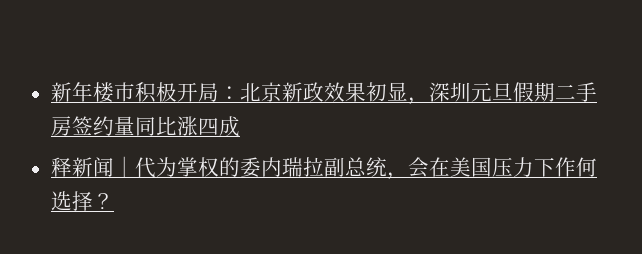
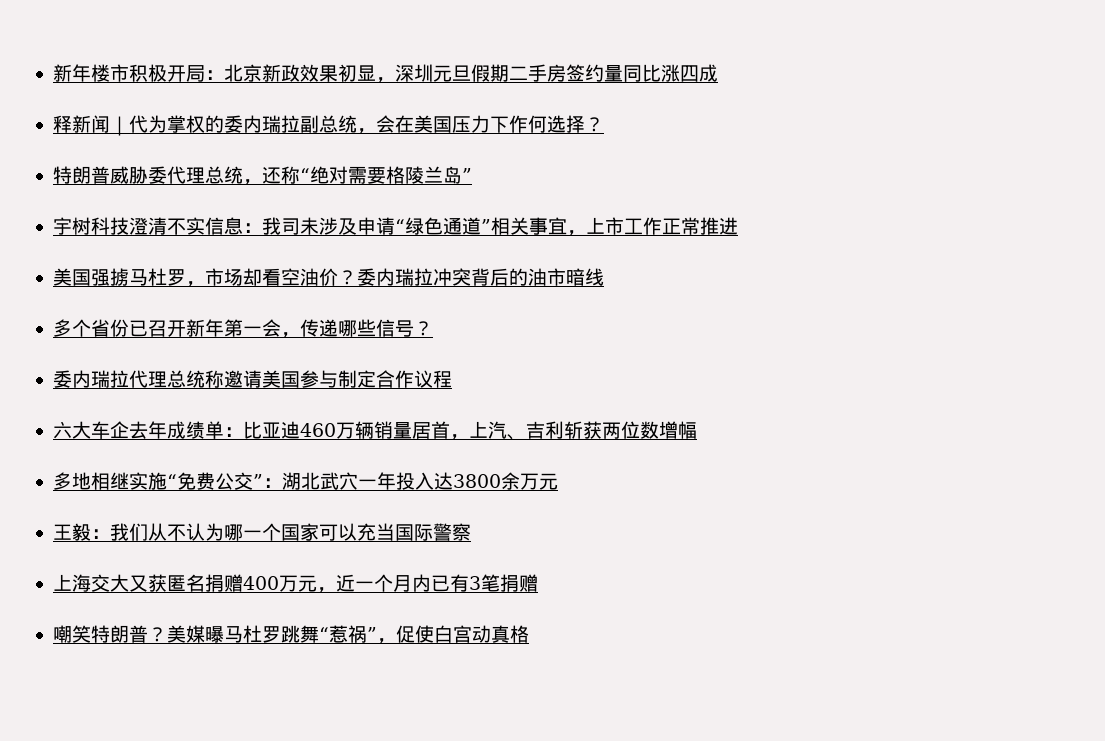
(114, 201) none -> [52,166,472,185] [52,217,738,236] [52,268,604,287] [52,319,433,338] [52,370,452,388] [52,421,697,440] [52,472,558,490] [52,523,471,541] [52,574,538,593] [52,625,529,644] // 特朗普威胁委代理总统，还称“绝对需要格陵兰岛” // 宇树科技澄清不实信息：我司未涉及申请“绿色通道”相关事宜，上市工作正常推进 // 美国强掳马杜罗，市场却看空油价？委内瑞拉冲突背后的油市暗线 // 多个省份已召开新年第一会，传递哪些信号？ // 委内瑞拉代理总统称邀请美国参与制定合作议程 // 六大车企去年成绩单：比亚迪460万辆销量居首，上汽、吉利斩获两位数增幅 // 多地相继实施“免费公交”：湖北武穴一年投入达3800余万元 // 王毅：我们从不认为哪一个国家可以充当国际警察 // 上海交大又获匿名捐赠400万元，近一个月内已有3笔捐赠 // 嘲笑特朗普？美媒曝马杜罗跳舞“惹祸”，促使白宫动真格

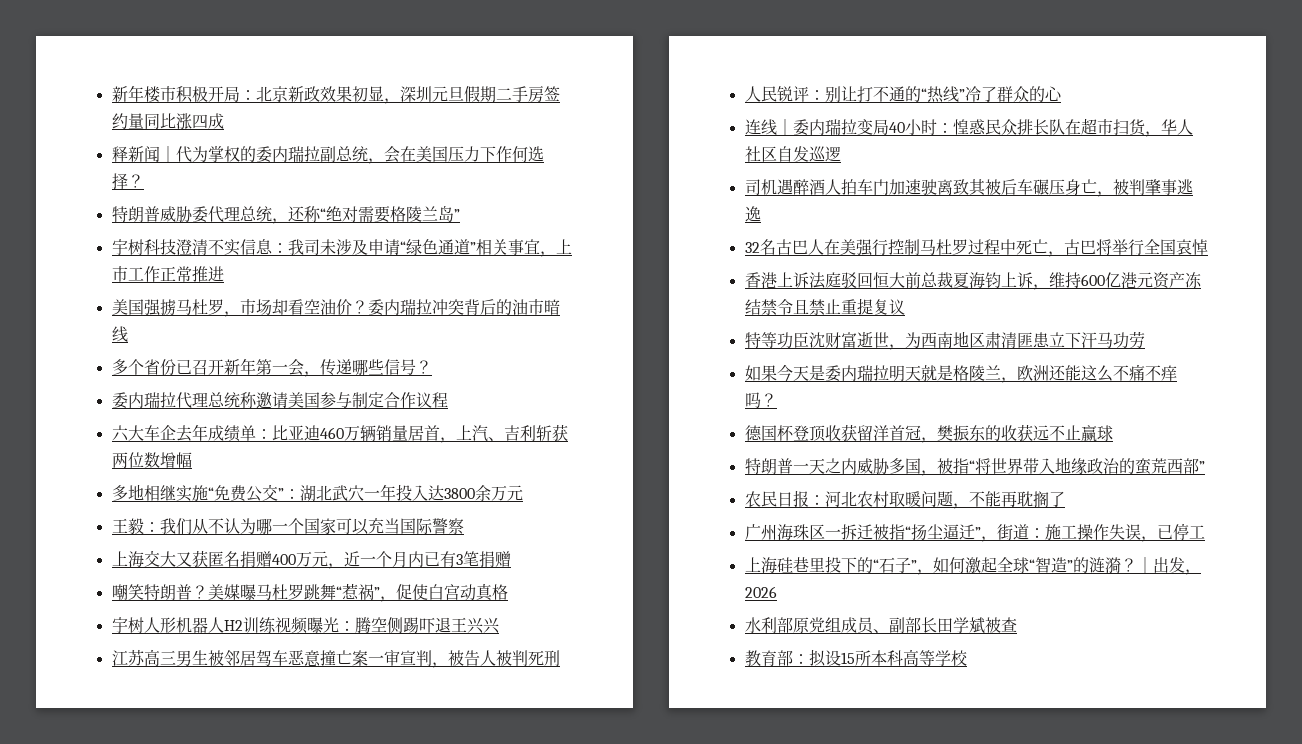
(529, 634) none -> [111,617,500,634] [111,649,560,668] [744,86,1062,103] [744,118,1193,137] [744,146,841,162] [744,179,1193,197] [744,206,761,222] [744,239,1208,257] [744,272,1202,290] [744,298,905,316] [744,331,1145,350] [744,364,1177,383] [744,392,777,408] [744,424,1113,443] [744,457,1205,476] [744,490,1065,509] [744,523,1205,542] [744,556,1201,575] [744,586,777,598] [744,617,1017,634] [744,649,968,667] // 宇树人形机器人H2训练视频曝光：腾空侧踢吓退王兴兴 // 江苏高三男生被邻居驾车恶意撞亡案一审宣判，被告人被判死刑 // 人民锐评：别让打不通的“热线”冷了群众的心 // 连线｜委内瑞拉变局40小时：惶惑民众排长队在超市扫货，华人社区自发巡逻 // 司机遇醉酒人拍车门加速驶离致其被后车碾压身亡，被判肇事逃逸 // 32名古巴人在美强行控制马杜罗过程中死亡，古巴将举行全国哀悼 // 香港上诉法庭驳回恒大前总裁夏海钧上诉，维持600亿港元资产冻结禁令且禁止重提复议 // 特等功臣沈财富逝世，为西南地区肃清匪患立下汗马功劳 // 如果今天是委内瑞拉明天就是格陵兰，欧洲还能这么不痛不痒吗？ // 德国杯登顶收获留洋首冠，樊振东的收获远不止赢球 // 特朗普一天之内威胁多国，被指“将世界带入地缘政治的蛮荒西部” // 农民日报：河北农村取暖问题，不能再耽搁了 // 广州海珠区一拆迁被指“扬尘逼迁”，街道：施工操作失误，已停工 // 上海硅巷里投下的“石子”，如何激起全球“智造”的涟漪？｜出发，2026 // 水利部原党组成员、副部长田学斌被查 // 教育部：拟设15所本科高等学校

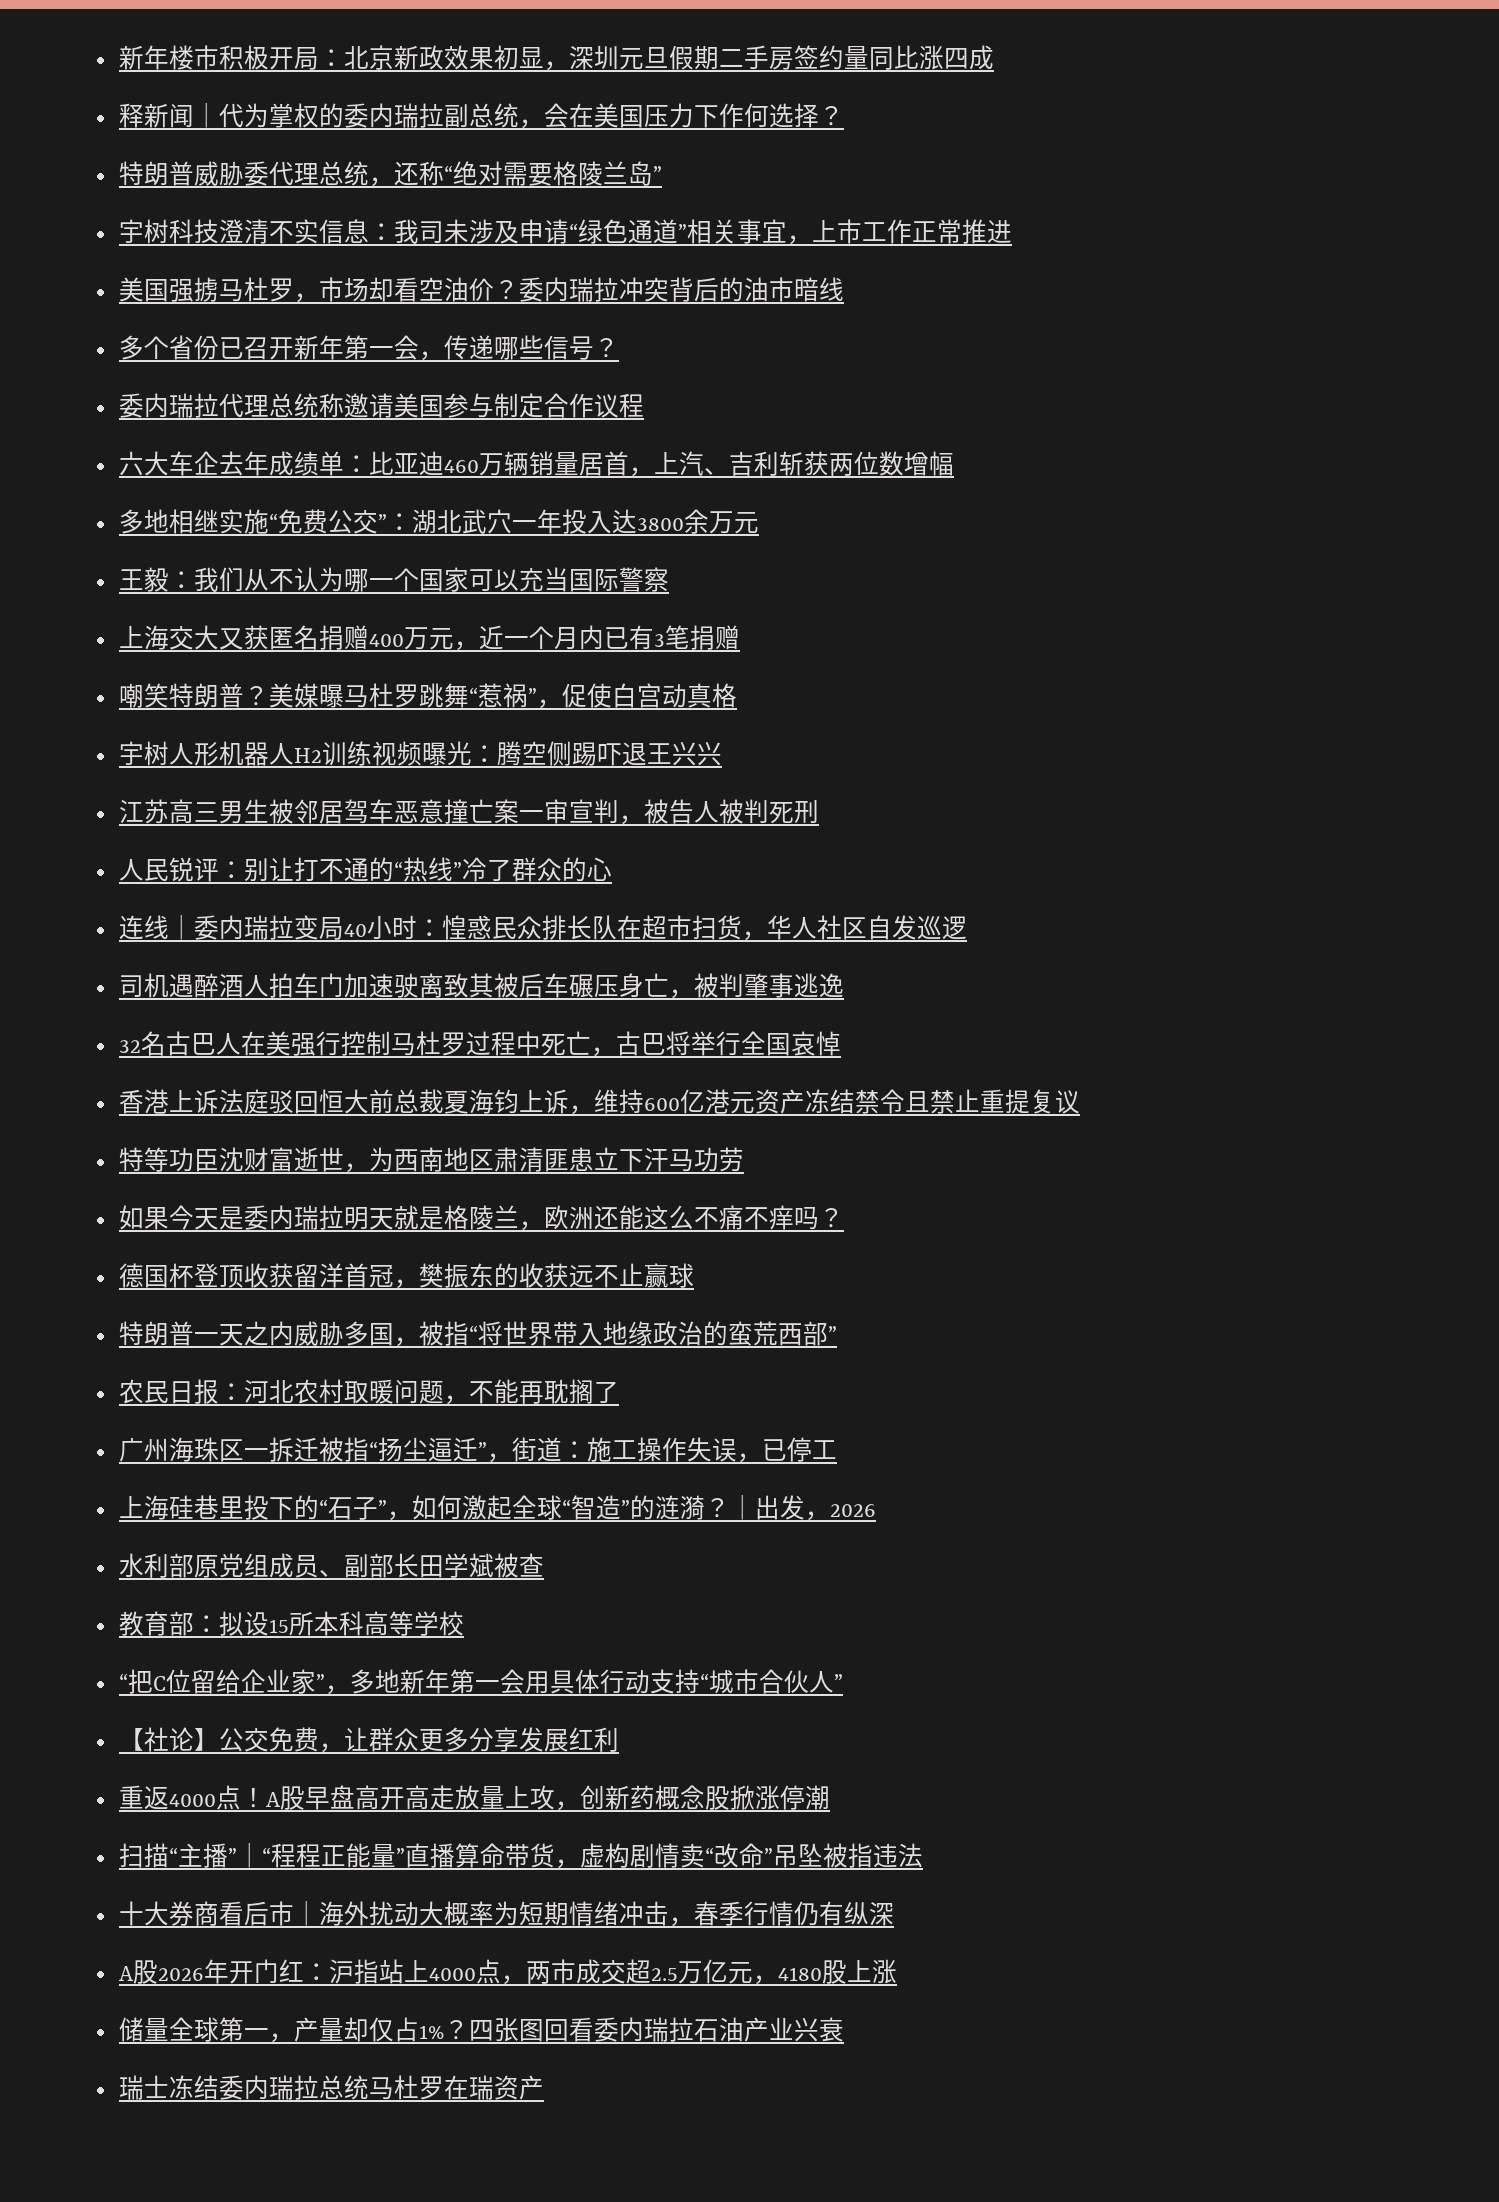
(968, 658) none -> [118,1669,843,1695] [118,1727,619,1753] [118,1785,830,1811] [118,1843,923,1869] [118,1901,894,1927] [118,1959,897,1985] [118,2017,844,2043] [118,2075,544,2100] // “把C位留给企业家”，多地新年第一会用具体行动支持“城市合伙人” // 【社论】公交免费，让群众更多分享发展红利 // 重返4000点！A股早盘高开高走放量上攻，创新药概念股掀涨停潮 // 扫描“主播”｜“程程正能量”直播算命带货，虚构剧情卖“改命”吊坠被指违法 // 十大券商看后市｜海外扰动大概率为短期情绪冲击，春季行情仍有纵深 // A股2026年开门红：沪指站上4000点，两市成交超2.5万亿元，4180股上涨 // 储量全球第一，产量却仅占1%？四张图回看委内瑞拉石油产业兴衰 // 瑞士冻结委内瑞拉总统马杜罗在瑞资产

